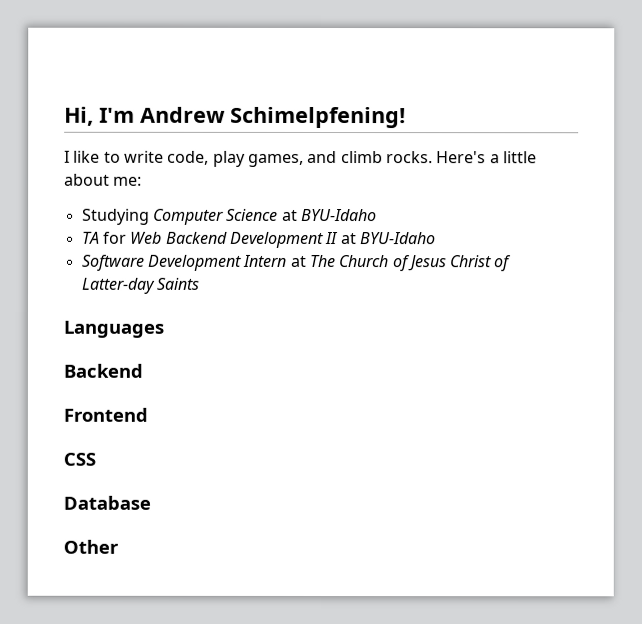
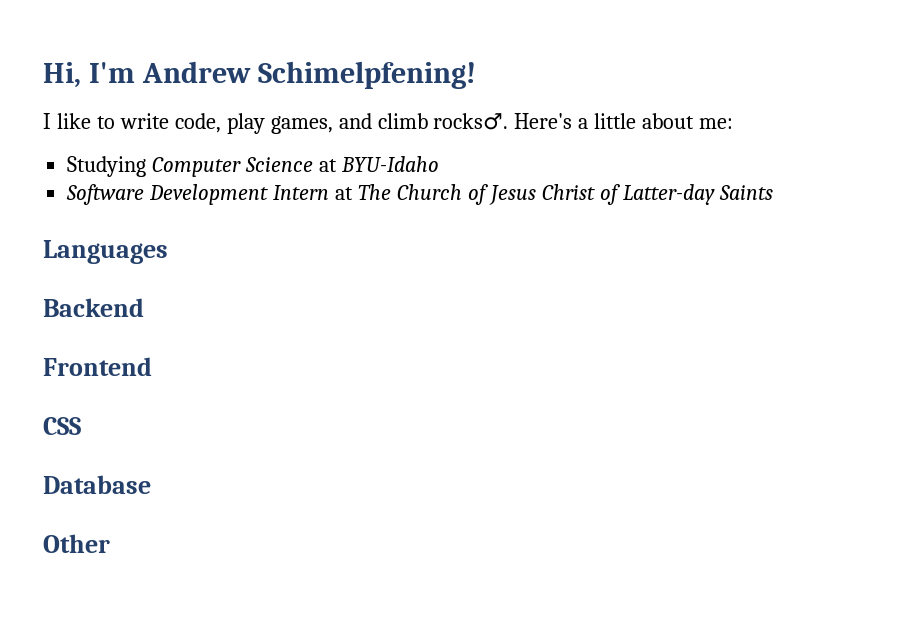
[385,151,433,164] rocks. -> [433,113,509,130] rocks♂.
[81,231,436,249] // TA for Web Backend Development II at BYU-Idaho -> (439, 164) none

